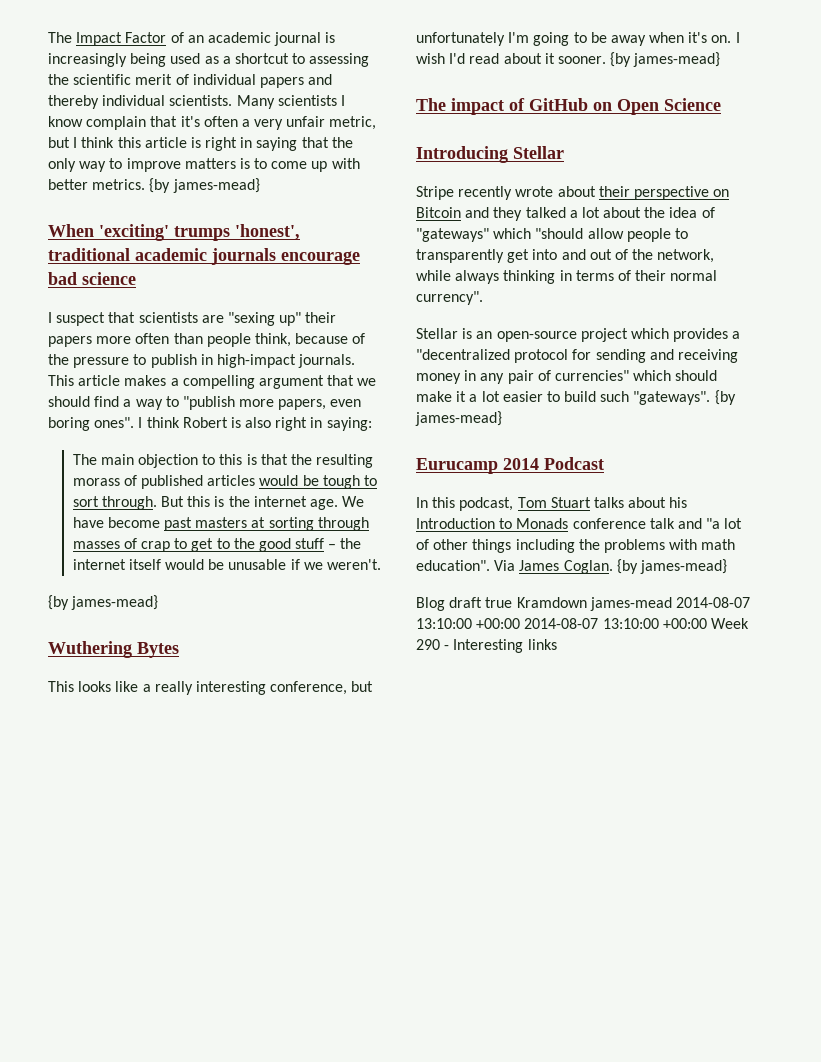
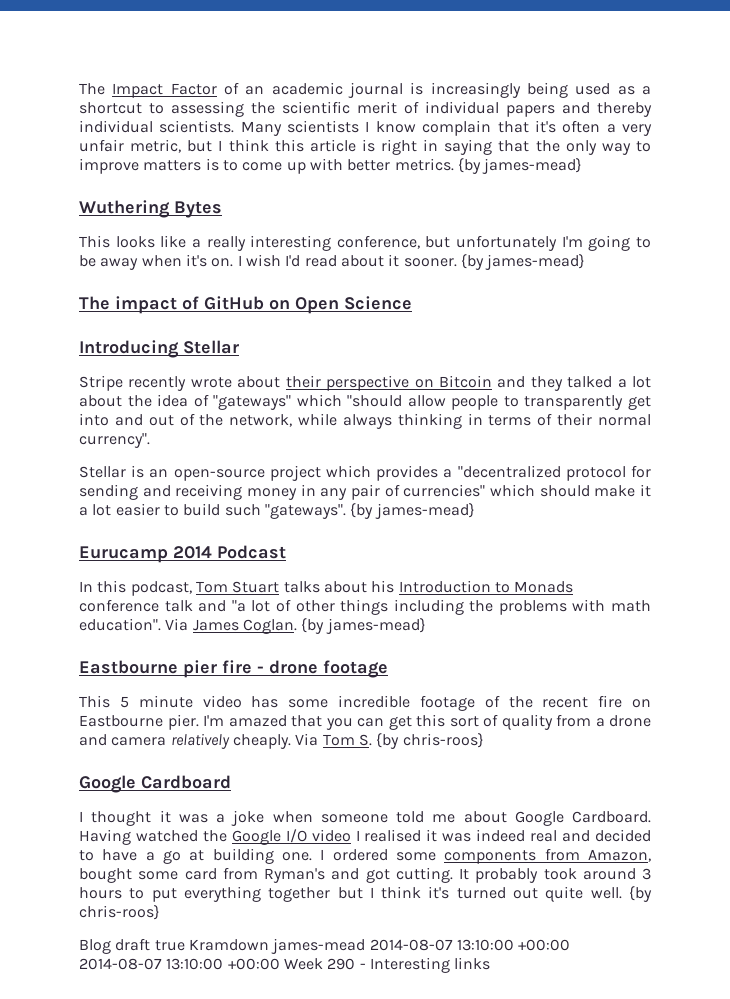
[48,224,300,241] [48,248,360,265] [48,272,136,285] [48,312,337,326] [48,333,366,347] [48,354,356,368] [48,375,377,389] [48,396,362,410] [48,417,372,431] [72,454,374,468] [72,475,377,489] [72,496,365,510] [72,517,369,531] [72,538,362,552] [72,559,381,570] [48,595,159,610] // When 'exciting' trumps 'honest', traditional academic journals encourage bad science // I suspect that scientists are "sexing up" their papers more often than people think, because of the pressure to publish in high-impact journals. This article makes a compelling argument that we should find a way to "publish more papers, even boring ones". I think Robert is also right in saying: // The main objection to this is that the resulting morass of published articles would be tough to sort through. But this is the internet age. We have become past masters at sorting through masses of crap to get to the good stuff – the internet itself would be unusable if we weren't. // {by james-mead} -> (583, 166) none
(727, 566) none -> [79,660,388,678] [79,695,651,711] [79,714,651,730] [79,733,484,749] [79,775,231,793] [79,810,651,826] [79,829,651,845] [79,848,651,864] [79,867,651,883] [79,886,653,902] [79,905,160,920] // Eastbourne pier fire - drone footage // This 5 minute video has some incredible footage of the recent fire on Eastbourne pier. I'm amazed that you can get this sort of quality from a drone and camera relatively cheaply. Via Tom S. {by chris-roos} // Google Cardboard // I thought it was a joke when someone told me about Google Cardboard. Having watched the Google I/O video I realised it was indeed real and decided to have a go at building one. I ordered some components from Amazon, bought some card from Ryman's and got cutting. It probably took around 3 hours to put everything together but I think it's turned out quite well. {by chris-roos}

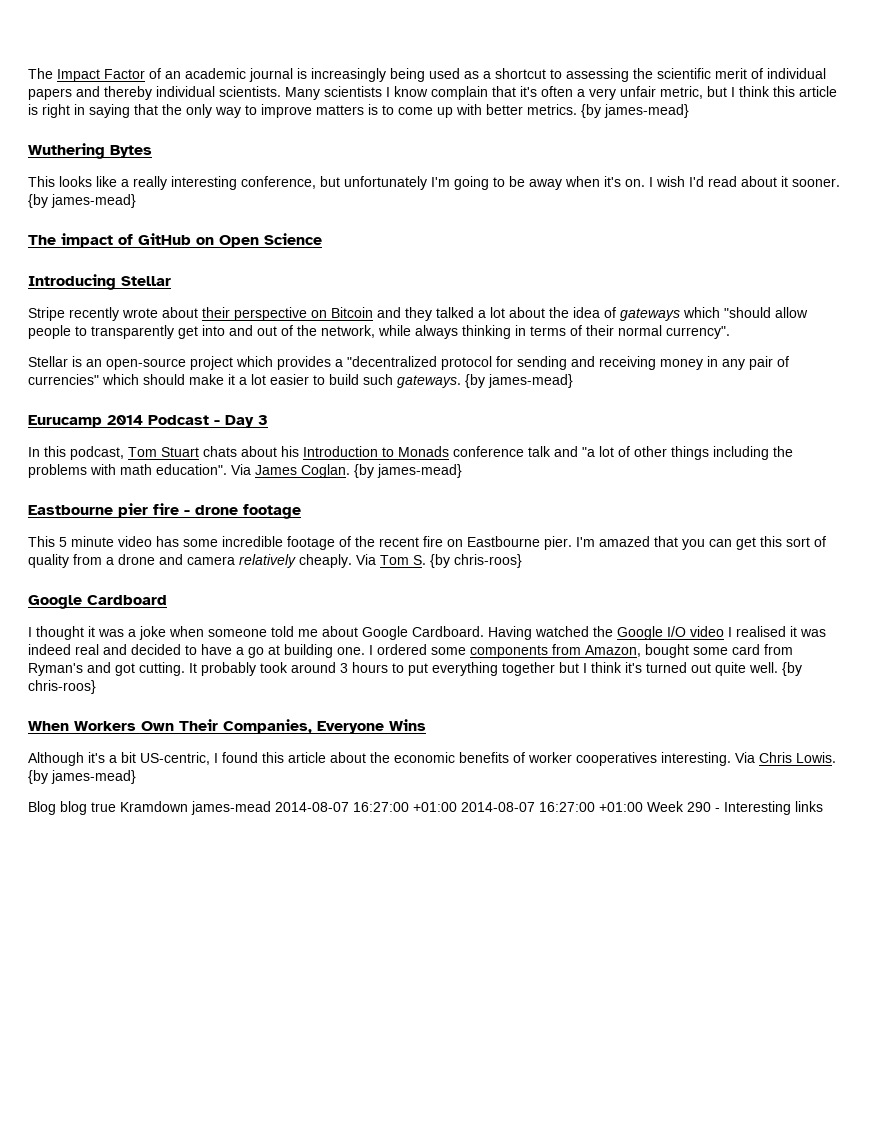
[213,395,292,410] "gateways" -> [620,308,680,321] gateways
[264,504,346,519] "gateways". -> [397,375,461,388] gateways.
(286, 552) none -> [214,415,268,428] - Day 3
[283,581,320,593] talks -> [203,446,237,457] chats
(160, 912) none -> [28,719,426,734] [28,752,836,766] [28,770,136,784] // When Workers Own Their Companies, Everyone Wins // Although it's a bit US-centric, I found this article about the economic benefits of worker cooperatives interesting. Via Chris Lowis. {by james-mead}
[115,938,151,951] draft -> [60,801,87,815] blog
[456,939,571,951] [79,958,280,970] 13:10:00 +00:00 2014-08-07 13:10:00 +00:00 -> [353,802,643,812] 16:27:00 +01:00 2014-08-07 16:27:00 +01:00

